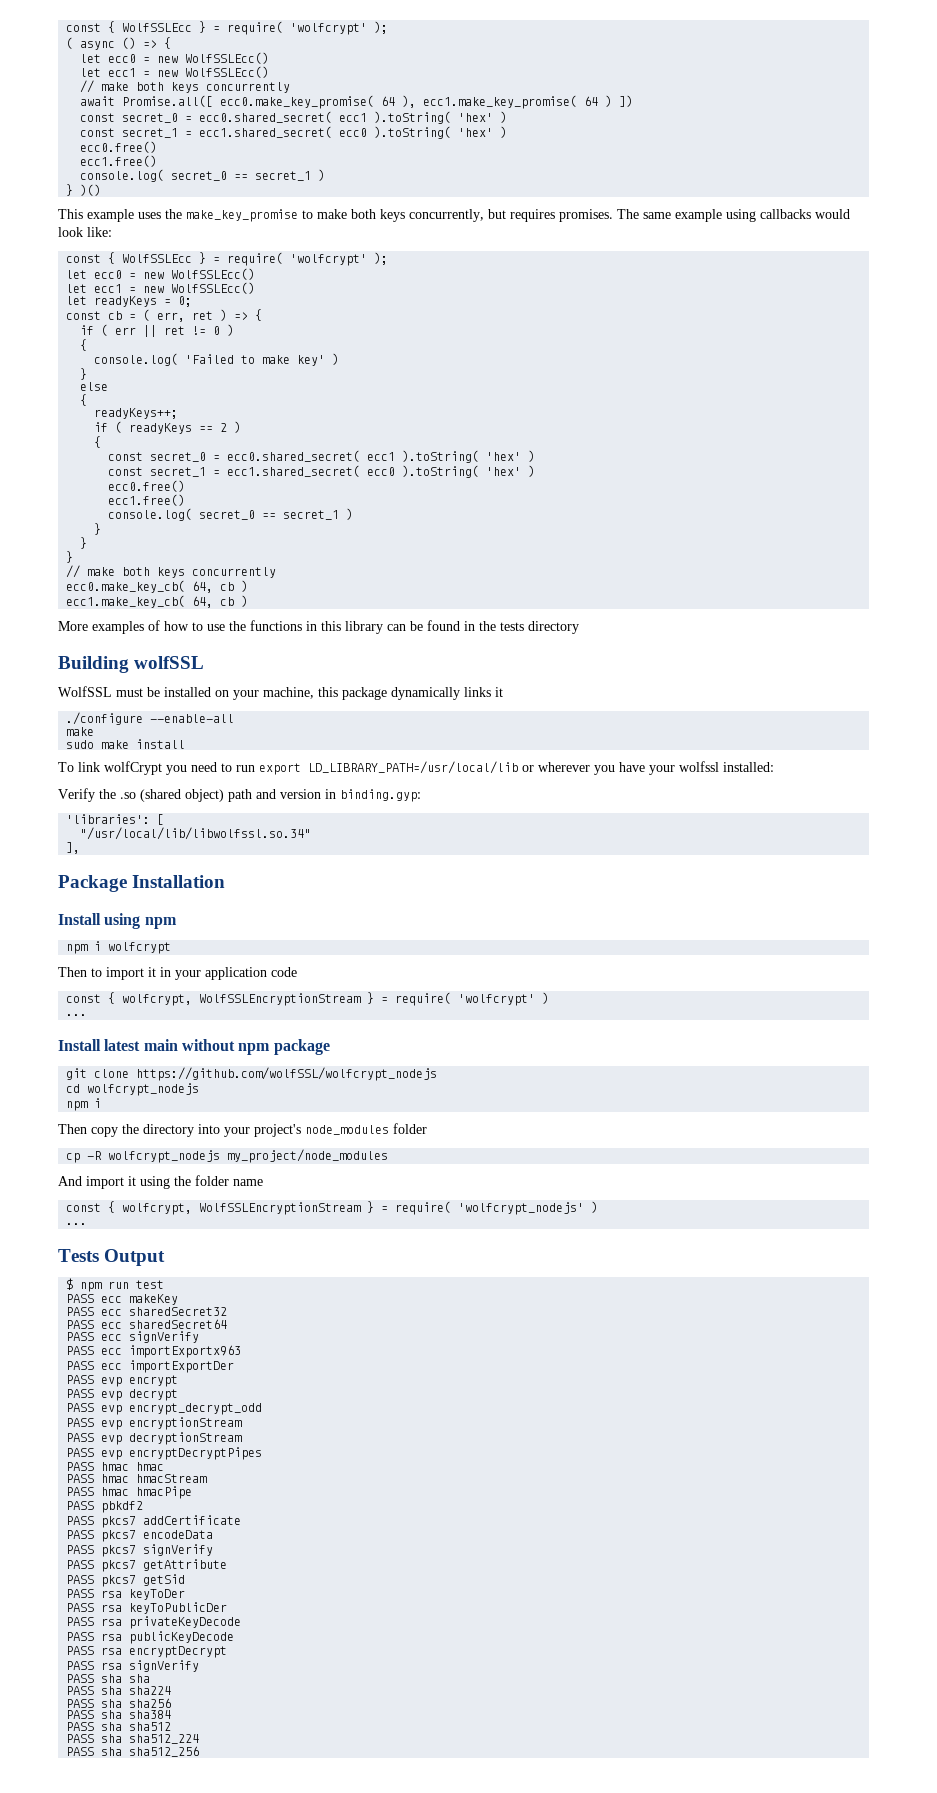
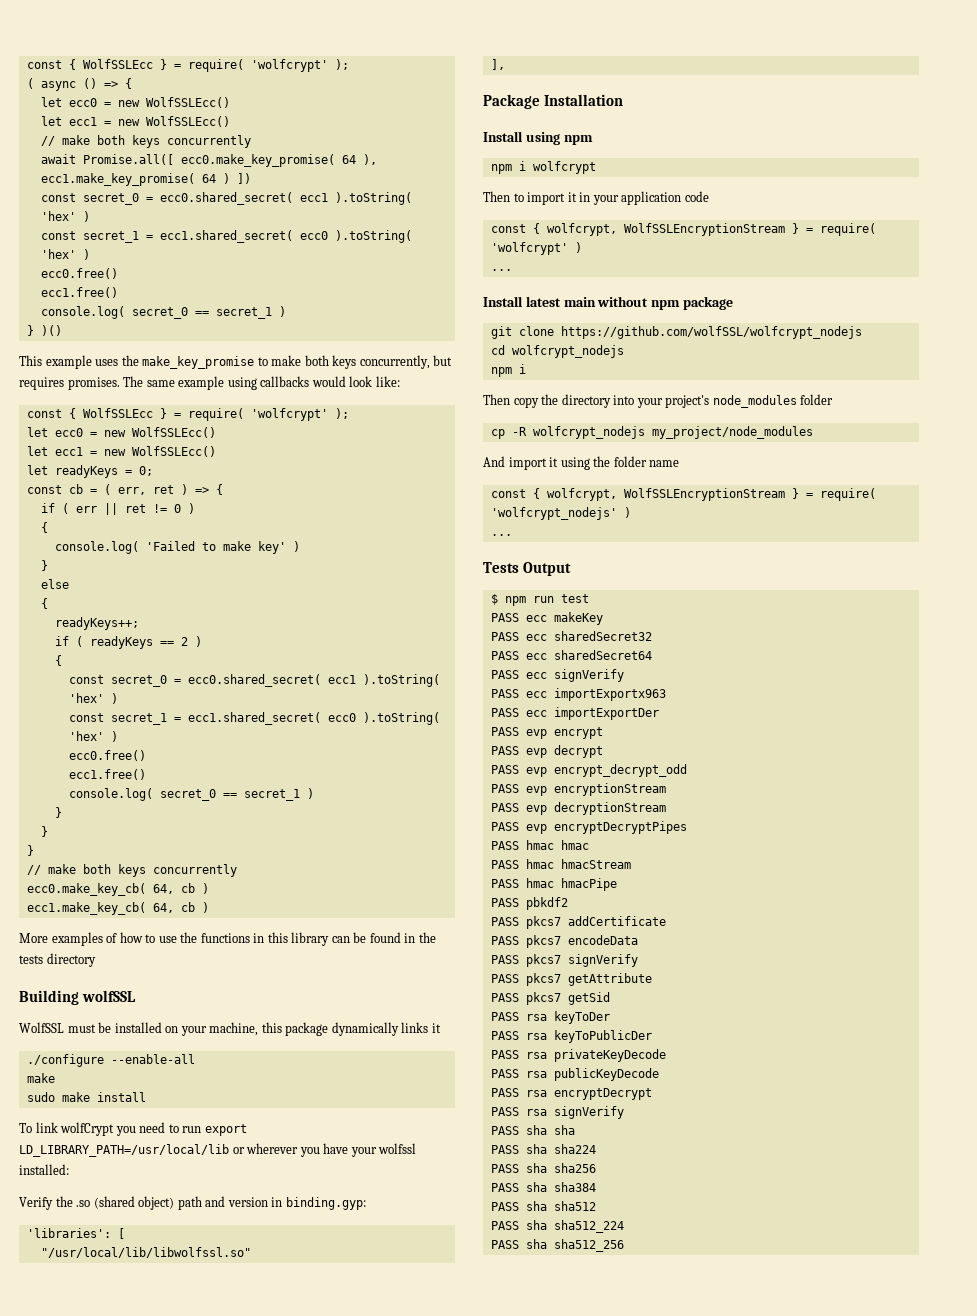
[80,827,312,840] "/usr/local/lib/libwolfssl.so.34" -> [40,1247,251,1258] "/usr/local/lib/libwolfssl.so"

